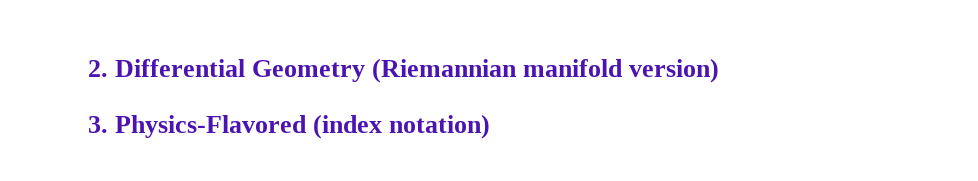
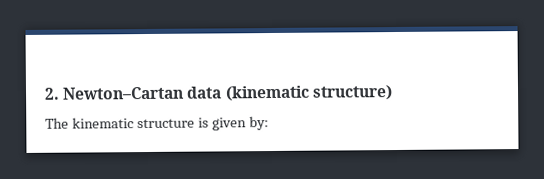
[115,58,720,83] [88,114,491,139] Differential Geometry (Riemannian manifold version) // 3. Physics-Flavored (index notation) -> [62,85,393,102] [45,116,269,131] Newton–Cartan data (kinematic structure) // The kinematic structure is given by:

